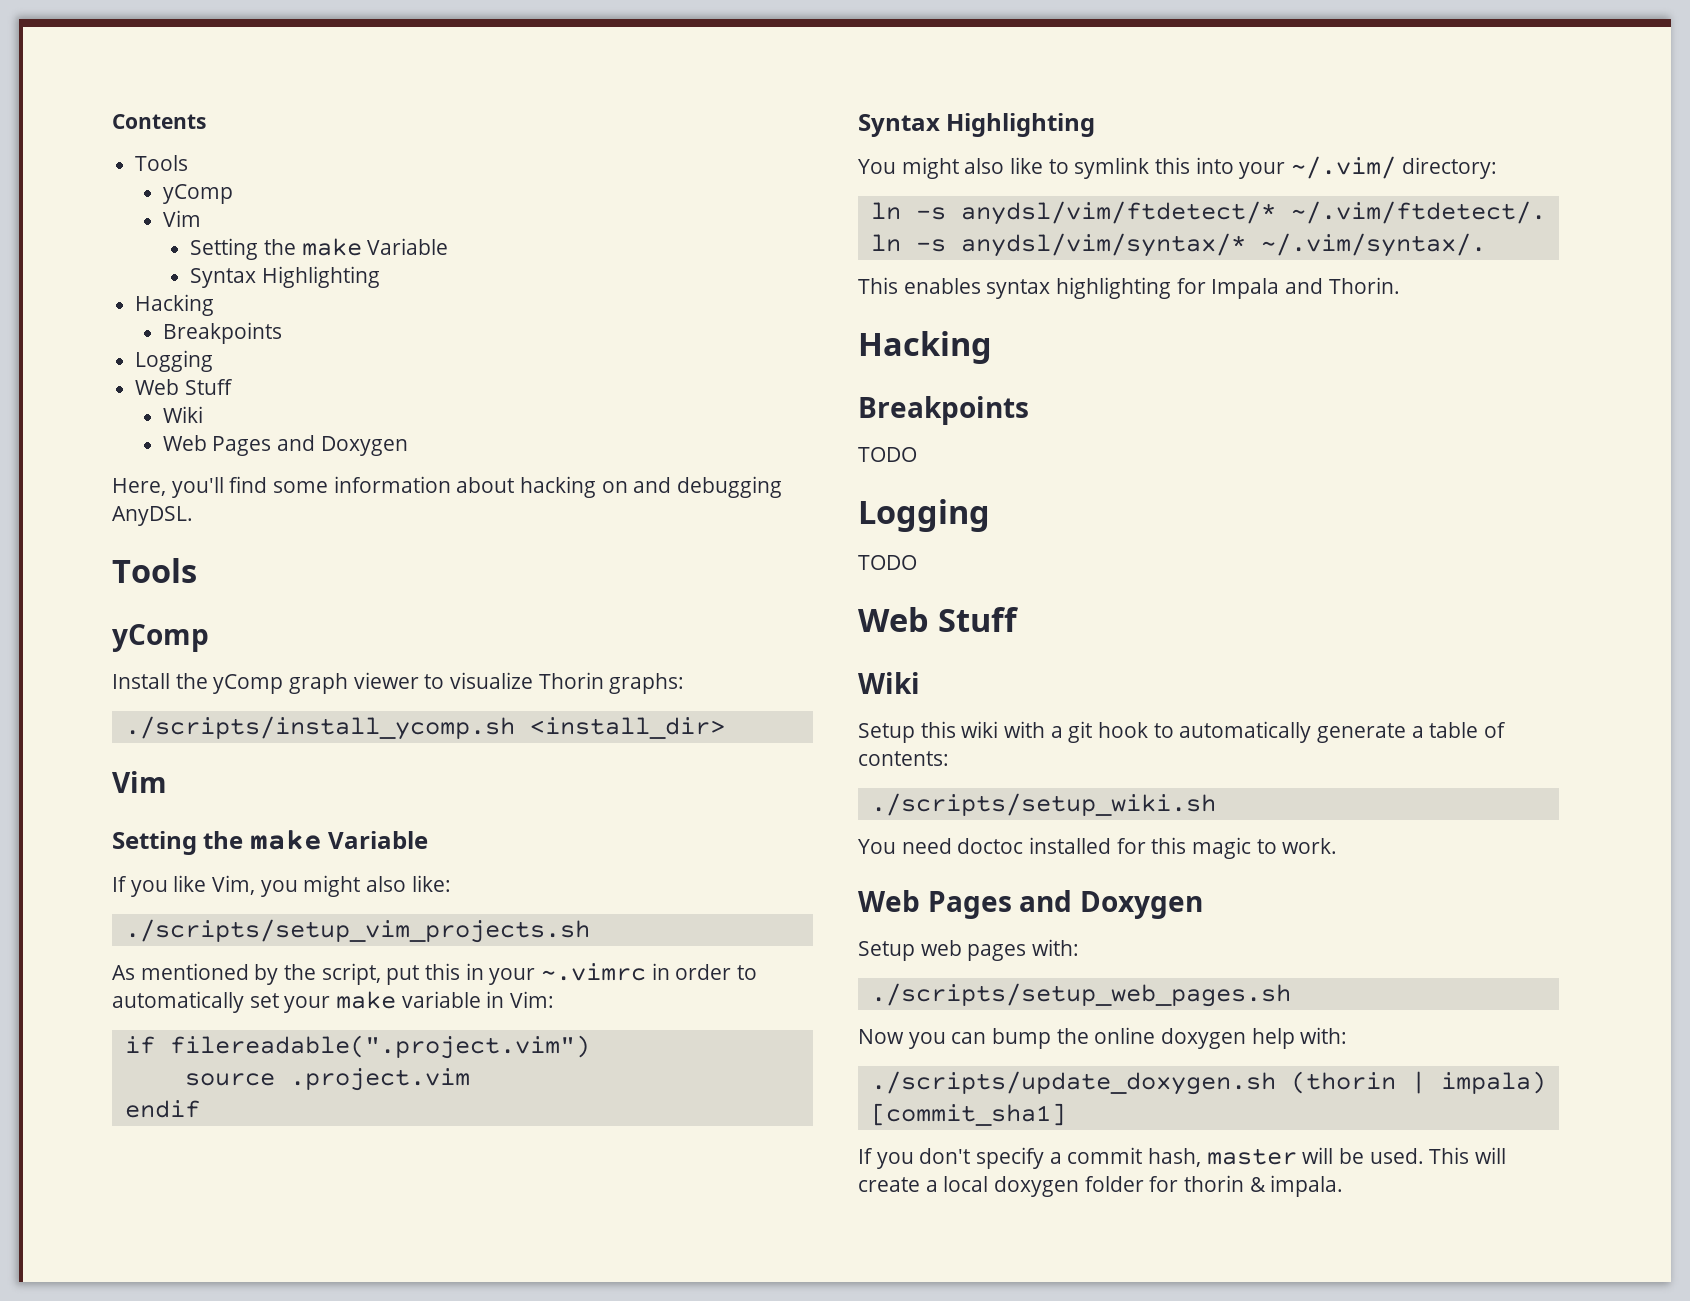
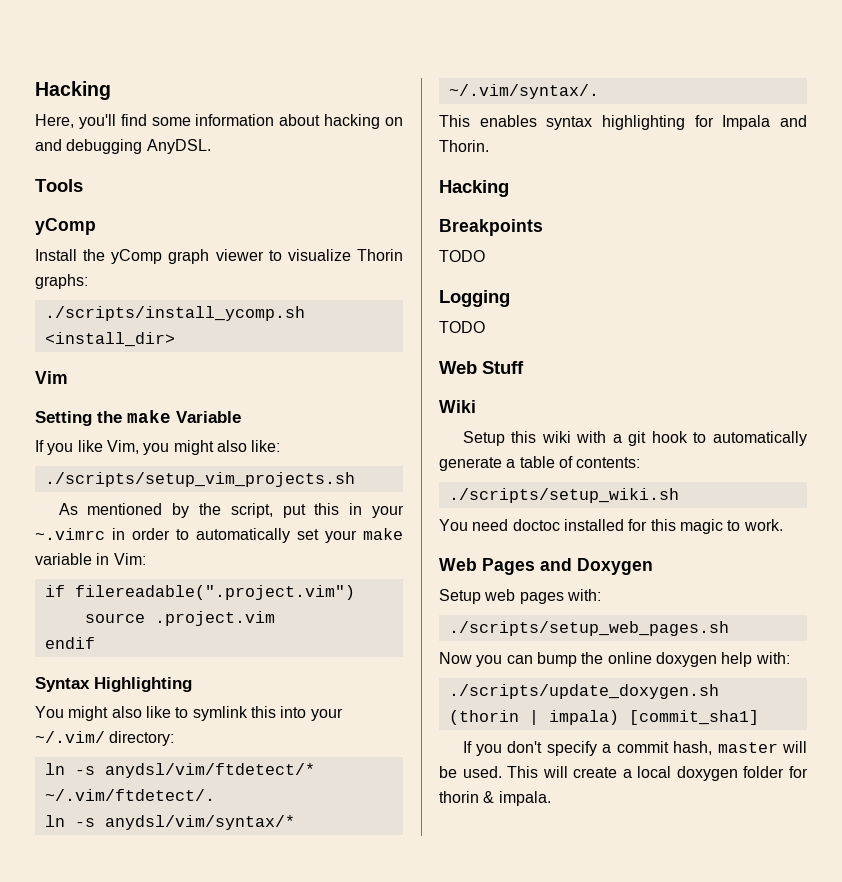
[112,114,206,129] [135,155,189,171] [162,184,233,204] [162,210,201,227] [190,238,449,260] [190,266,380,288] [135,294,215,316] [162,322,282,344] [135,350,214,372] [135,379,233,395] [162,406,203,423] [162,435,408,456] Contents // Tools // yComp // Vim // Setting the make Variable // Syntax Highlighting // Hacking // Breakpoints // Logging // Web Stuff // Wiki // Web Pages and Doxygen -> [35,81,111,100] Hacking

